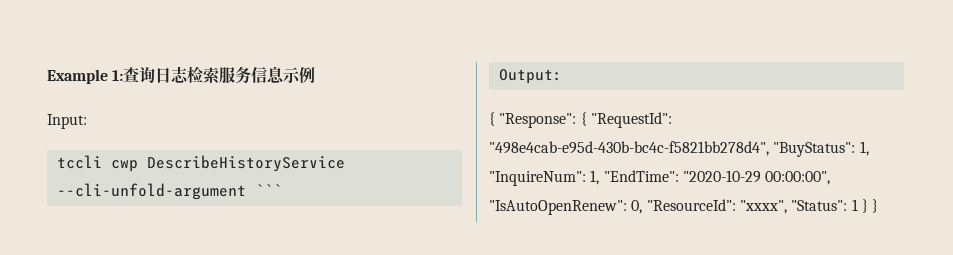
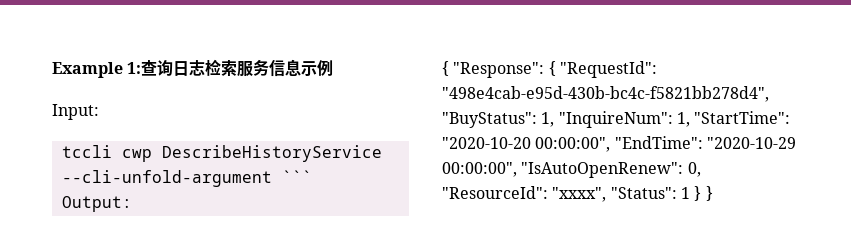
(600, 177) none -> [694,111,791,124] [442,137,611,152] "StartTime": "2020-10-20 00:00:00",

